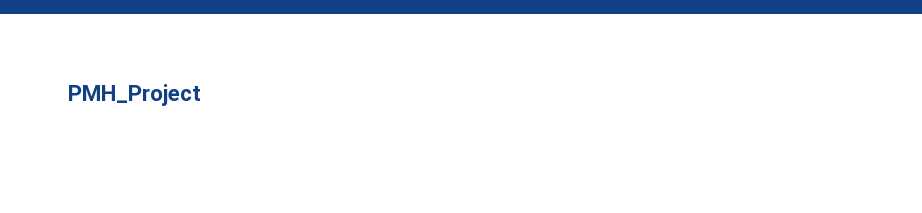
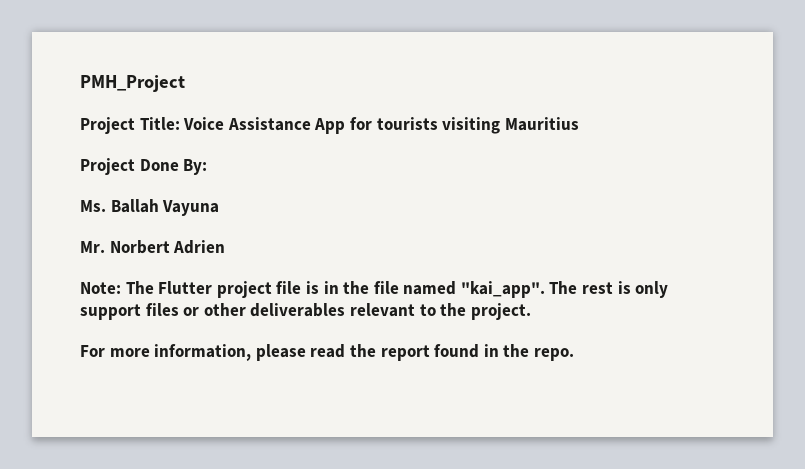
(201, 95) none -> [80,117,579,134] [80,158,208,175] [80,199,220,216] [80,240,226,254] [80,281,669,298] [80,303,531,320] [80,344,574,361] // Project Title: Voice Assistance App for tourists visiting Mauritius // Project Done By: // Ms. Ballah Vayuna // Mr. Norbert Adrien // Note: The Flutter project file is in the file named "kai_app". The rest is only support files or other deliverables relevant to the project. // For more information, please read the report found in the repo.

